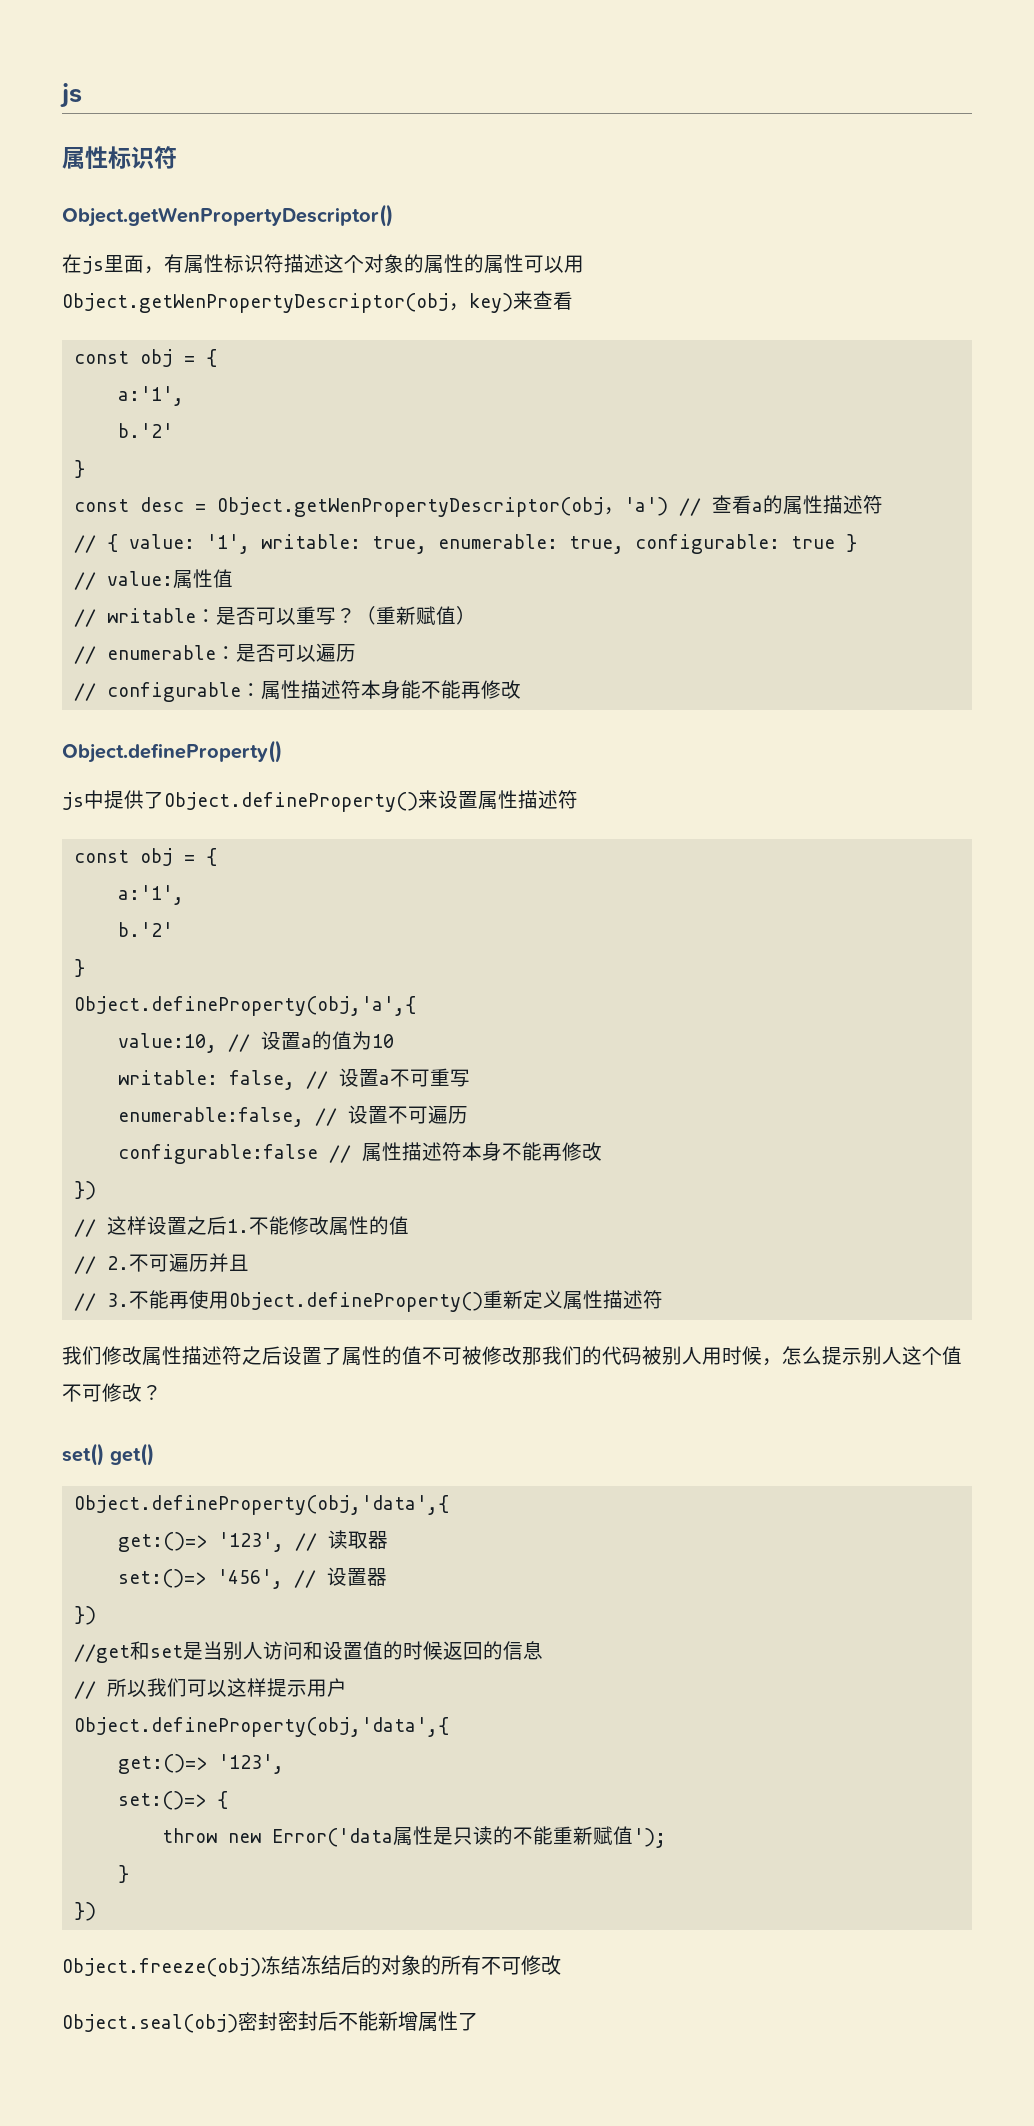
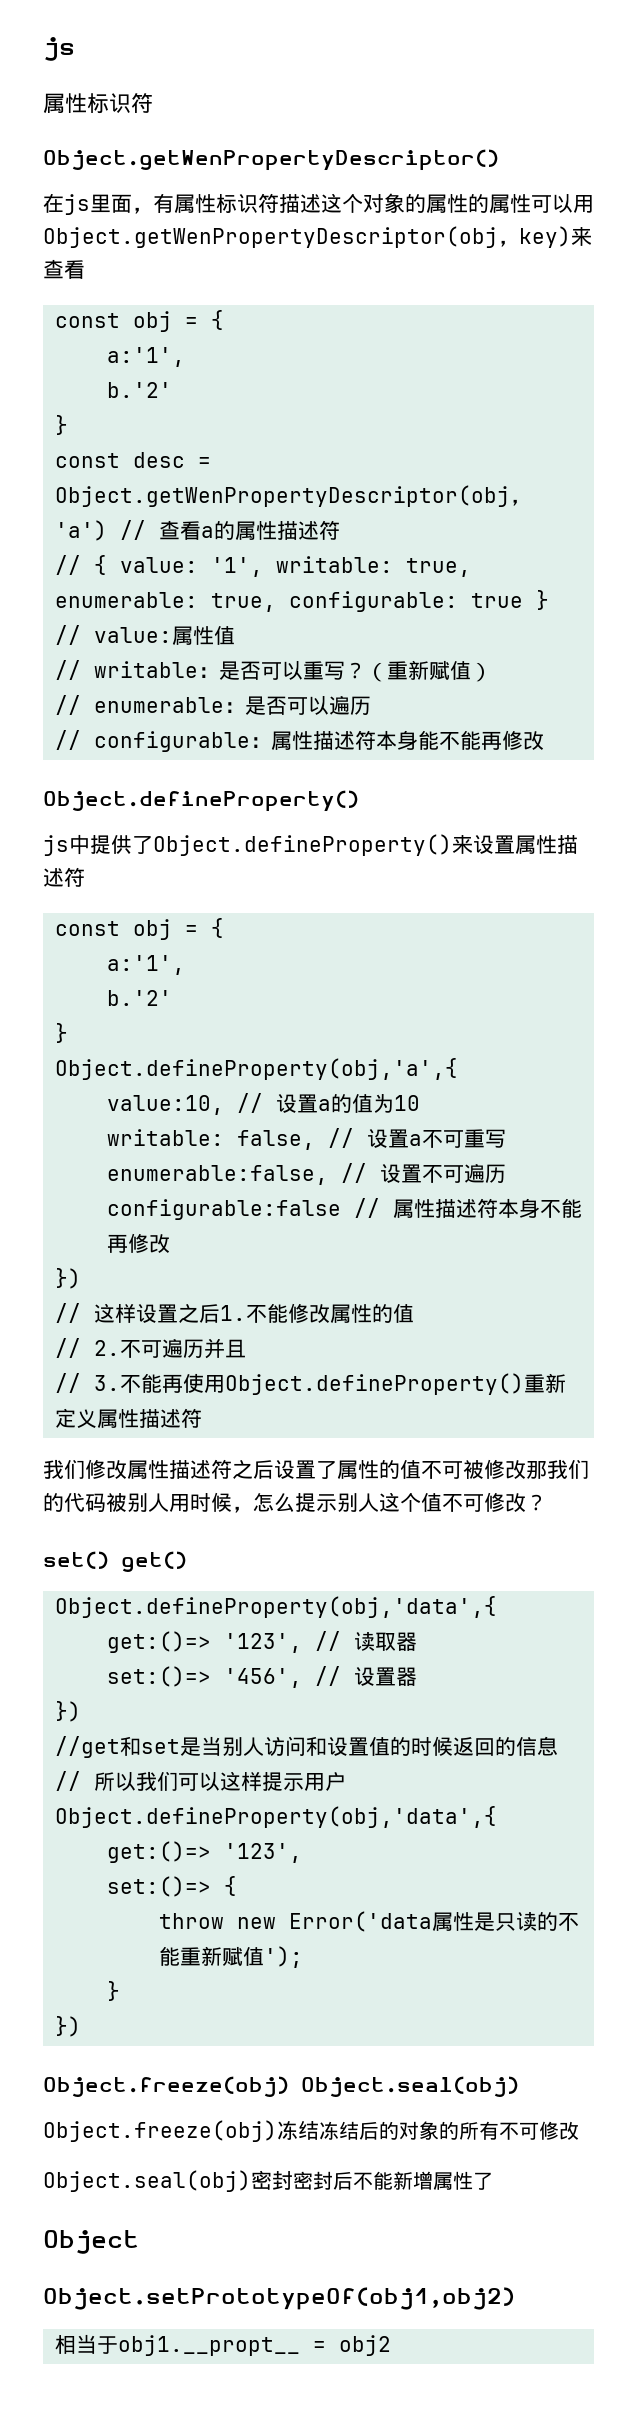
(96, 1911) none -> [43,2076,519,2097] // Object.freeze(obj) Object.seal(obj)
(478, 2021) none -> [43,2230,139,2254] [43,2287,515,2310] [55,2334,391,2356] // Object // Object.setPrototypeOf(obj1,obj2) // 相当于obj1.__propt__ = obj2

